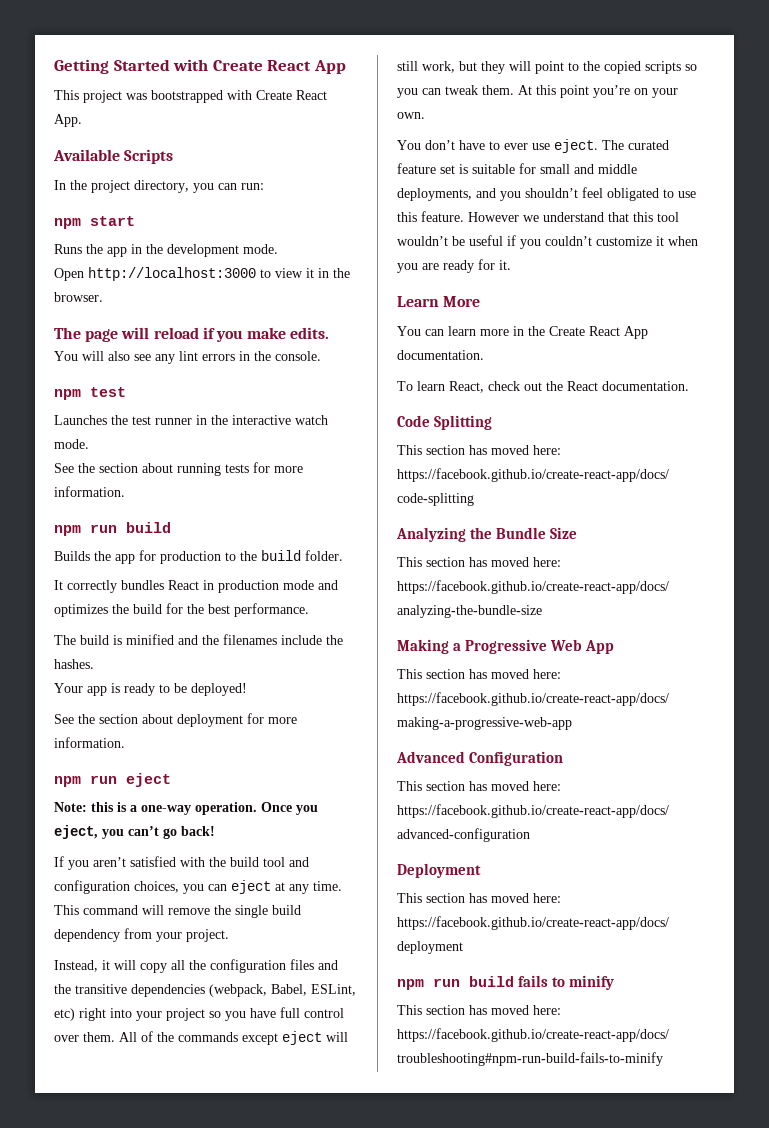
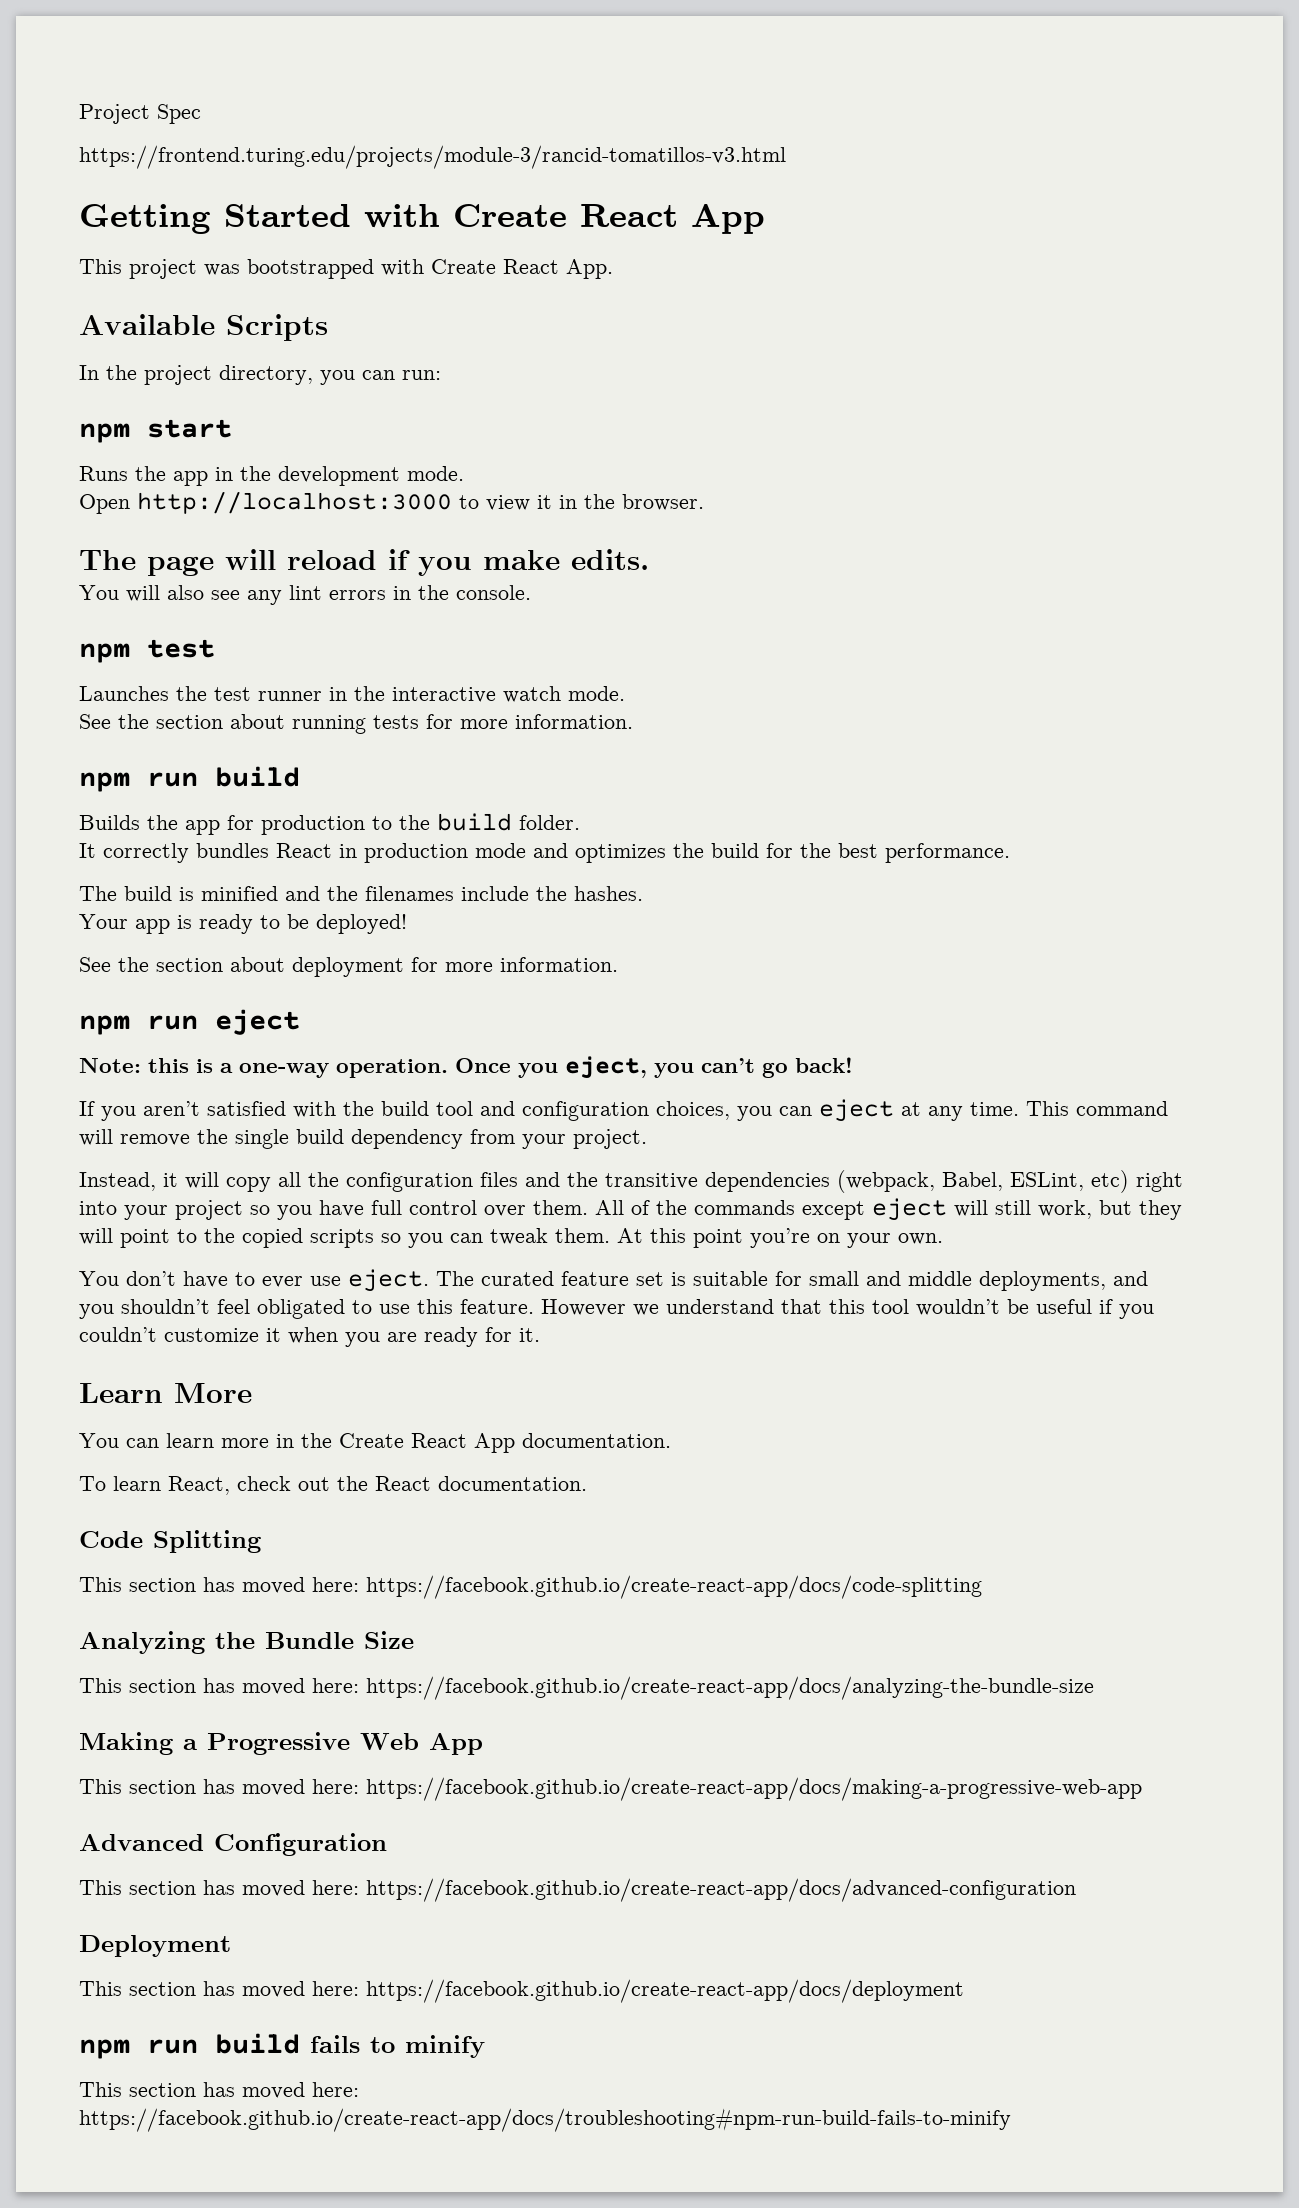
(54, 66) none -> [79,104,201,124] [79,145,786,169] Project Spec // https://frontend.turing.edu/projects/module-3/rancid-tomatillos-v3.html //

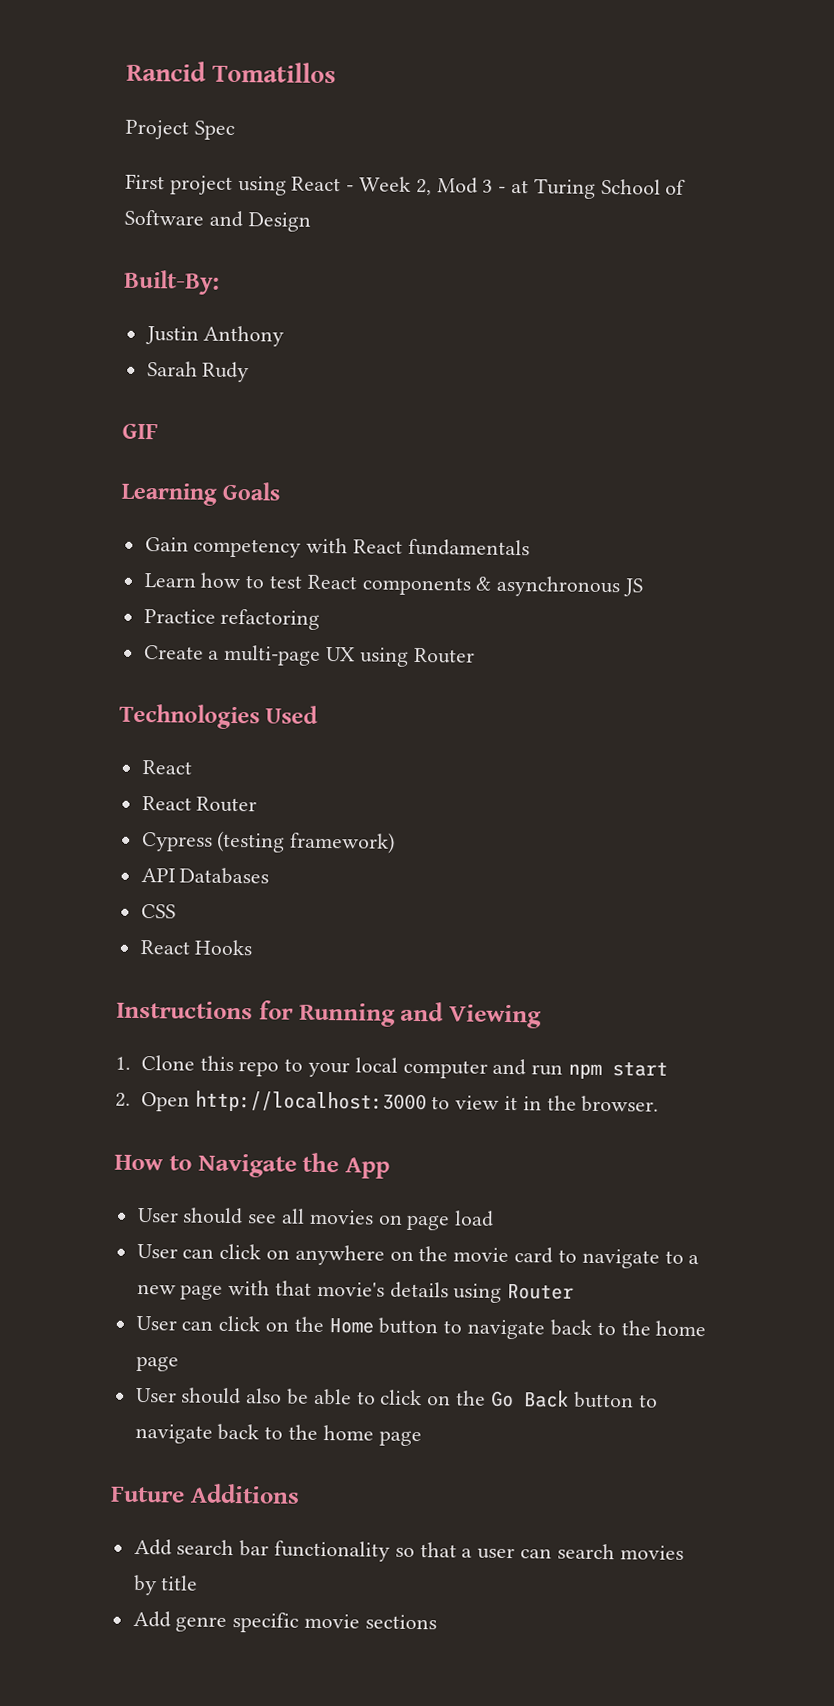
(79, 114) none -> [126,60,337,84] Rancid Tomatillos //
[79,145,786,169] [79,204,765,234] [79,259,613,279] [79,314,328,341] [79,365,441,385] [79,419,232,443] [79,466,464,486] https://frontend.turing.edu/projects/module-3/rancid-tomatillos-v3.html // Getting Started with Create React App // This project was bootstrapped with Create React App. // Available Scripts // In the project directory, you can run: // npm start // Runs the app in the development mode. // -> [125,173,687,199] [124,209,311,232] [124,269,220,295] [144,325,285,347] [146,361,250,383] [122,423,158,440] [121,481,282,506] [144,537,530,558] [143,572,644,598] [143,608,321,630] [143,644,475,667] [119,703,319,730] [141,760,192,775] [141,796,258,813] [141,830,396,854] [140,867,270,885] [140,904,176,919] [139,939,254,956] [116,1000,542,1029] [115,1055,668,1080] [115,1092,131,1107] First project using React - Week 2, Mod 3 - at Turing School of Software and Design // Built-By: // Justin Anthony // Sarah Rudy // GIF // Learning Goals // Gain competency with React fundamentals // Learn how to test React components & asynchronous JS // Practice refactoring // Create a multi-page UX using Router // Technologies Used // React // React Router // Cypress (testing framework) // API Databases // CSS // React Hooks // Instructions for Running and Viewing // 1. Clone this repo to your local computer and run npm start // 2.
[79,549,649,576] [79,585,531,605] [79,639,215,663] [79,686,625,703] [79,714,633,734] [79,766,300,792] [79,813,580,835] [79,843,1010,863] [79,886,643,901] [79,914,407,934] [79,957,618,977] [79,1009,300,1035] [79,1056,853,1079] [79,1099,1168,1122] [79,1129,647,1149] [79,1170,1183,1193] [79,1198,1182,1221] [79,1228,943,1248] [79,1269,1148,1292] [79,1299,1154,1319] [79,1327,540,1347] [79,1383,252,1403] [79,1433,671,1453] [79,1476,587,1495] [79,1530,261,1553] [79,1575,982,1599] [79,1631,414,1654] [79,1676,1094,1700] [79,1732,483,1755] [79,1777,1142,1801] [79,1833,387,1856] [79,1878,1076,1902] [79,1935,231,1957] [79,1979,964,2003] [79,2033,485,2059] [79,2082,359,2099] [79,2108,1011,2132] The page will reload if you make edits. // You will also see any lint errors in the console. // npm test // Launches the test runner in the interactive watch mode. // See the section about running tests for more information. // npm run build // Builds the app for production to the build folder. // It correctly bundles React in production mode and optimizes the build for the best performance. // The build is minified and the filenames include the hashes. // Your app is ready to be deployed! // See the section about deployment for more information. // npm run eject // Note: this is a one-way operation. Once you eject, you can’t go back! // If you aren’t satisfied with the build tool and configuration choices, you can eject at any time. This command will remove the single build dependency from your project. // Instead, it will copy all the configuration files and the transitive dependencies (webpack, Babel, ESLint, etc) right into your project so you have full control over them. All of the commands except eject will still work, but they will point to the copied scripts so you can tweak them. At this point you’re on your own. // You don’t have to ever use eject. The curated feature set is suitable for small and middle deployments, and you shouldn’t feel obligated to use this feature. However we understand that this tool wouldn’t be useful if you couldn’t customize it when you are ready for it. // Learn More // You can learn more in the Create React App documentation. // To learn React, check out the React documentation. // Code Splitting // This section has moved here: https://facebook.github.io/create-react-app/docs/code-splitting // Analyzing the Bundle Size // This section has moved here: https://facebook.github.io/create-react-app/docs/analyzing-the-bundle-size // Making a Progressive Web App // This section has moved here: https://facebook.github.io/create-react-app/docs/making-a-progressive-web-app // Advanced Configuration // This section has moved here: https://facebook.github.io/create-react-app/docs/advanced-configuration // Deployment // This section has moved here: https://facebook.github.io/create-react-app/docs/deployment // npm run build fails to minify // This section has moved here: https://facebook.github.io/create-react-app/docs/troubleshooting#npm-run-build-fails-to-minify -> [114,1152,390,1179] [136,1207,495,1231] [136,1243,700,1269] [136,1279,575,1303] [135,1315,707,1340] [135,1355,179,1372] [135,1387,658,1409] [134,1423,422,1447] [110,1483,300,1504] [133,1538,684,1562] [132,1574,199,1596] [132,1610,437,1633] How to Navigate the App // User should see all movies on page load // User can click on anywhere on the movie card to navigate to a new page with that movie's details using Router // User can click on the Home button to navigate back to the home page // User should also be able to click on the Go Back button to navigate back to the home page // Future Additions // Add search bar functionality so that a user can search movies by title // Add genre specific movie sections

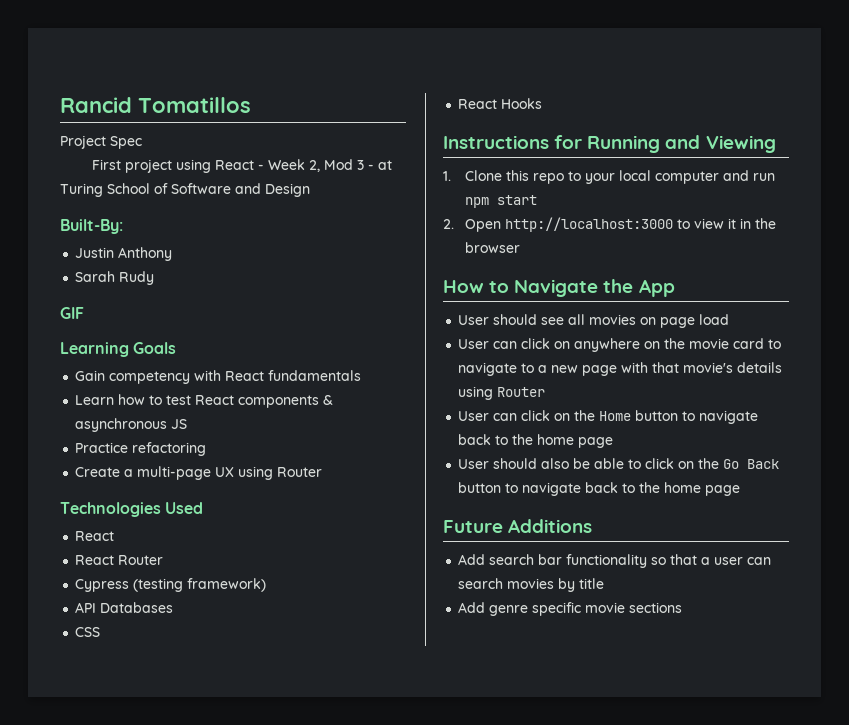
[581,1095,660,1113] browser. -> [464,242,520,253] browser

